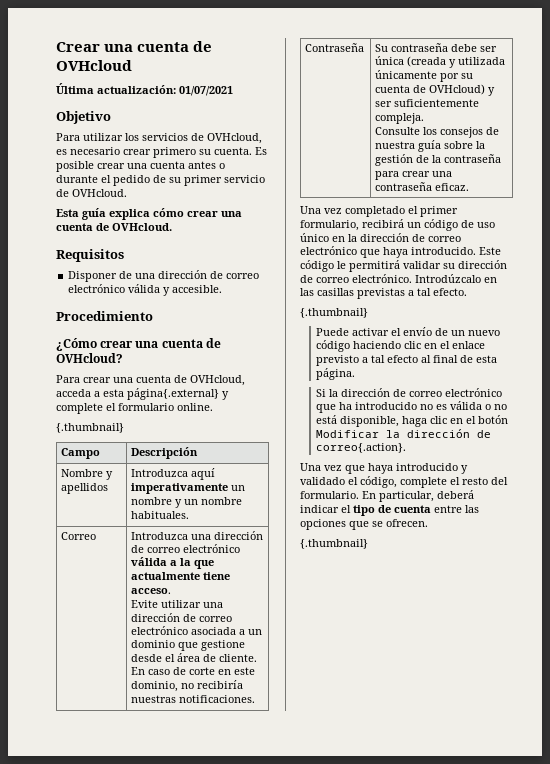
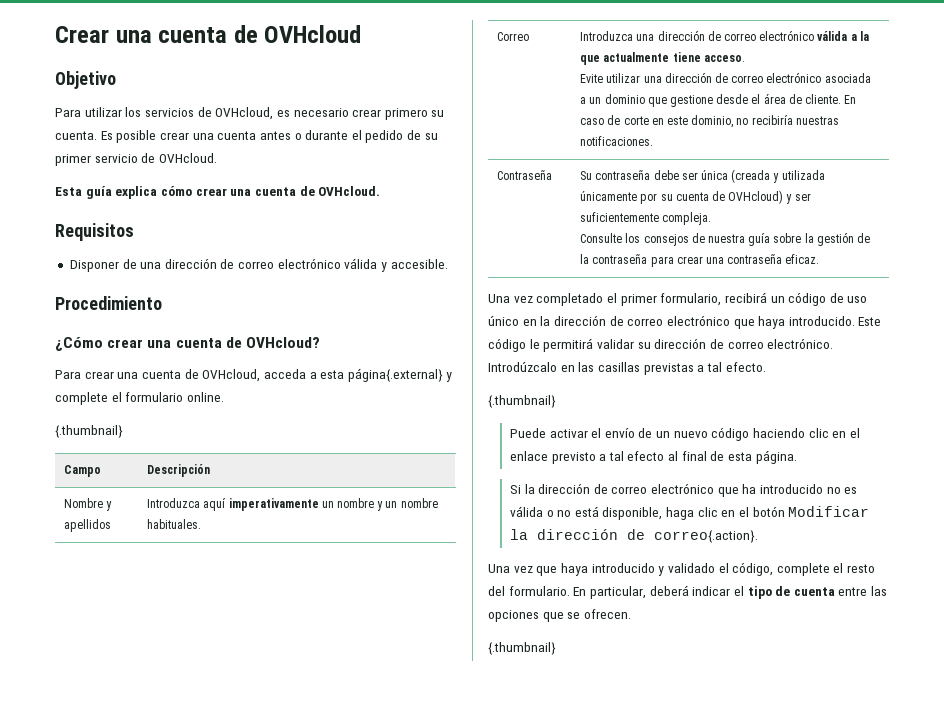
[56,83,233,96] // Última actualización: 01/07/2021 -> (362, 34) none

